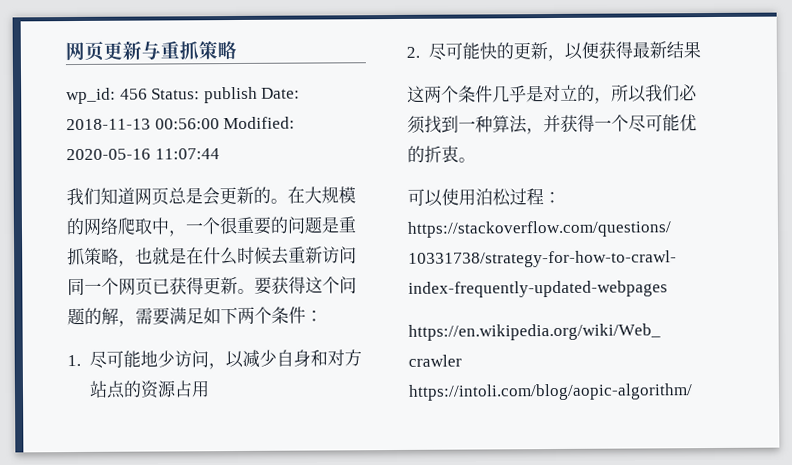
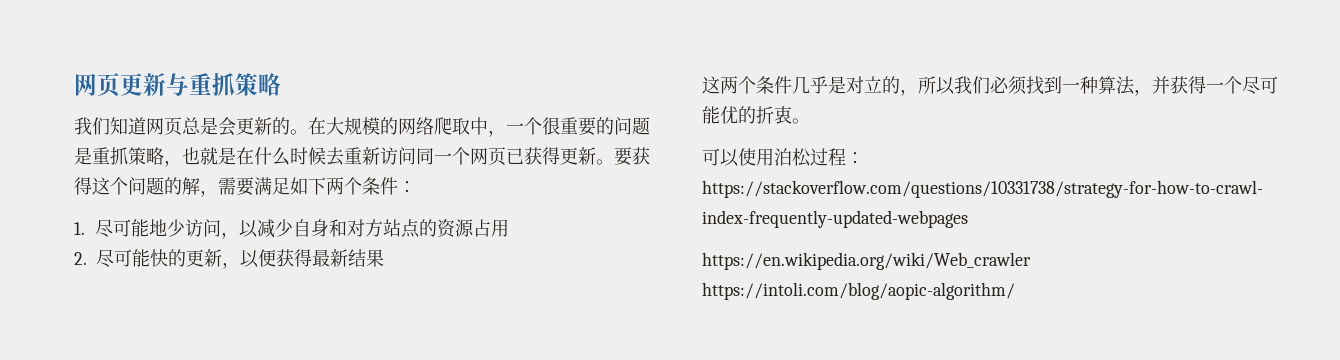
[66,86,301,105] [66,116,296,131] [66,148,220,161] // wp_id: 456 Status: publish Date: 2018-11-13 00:56:00 Modified: 2020-05-16 11:07:44 -> (281, 84) none

